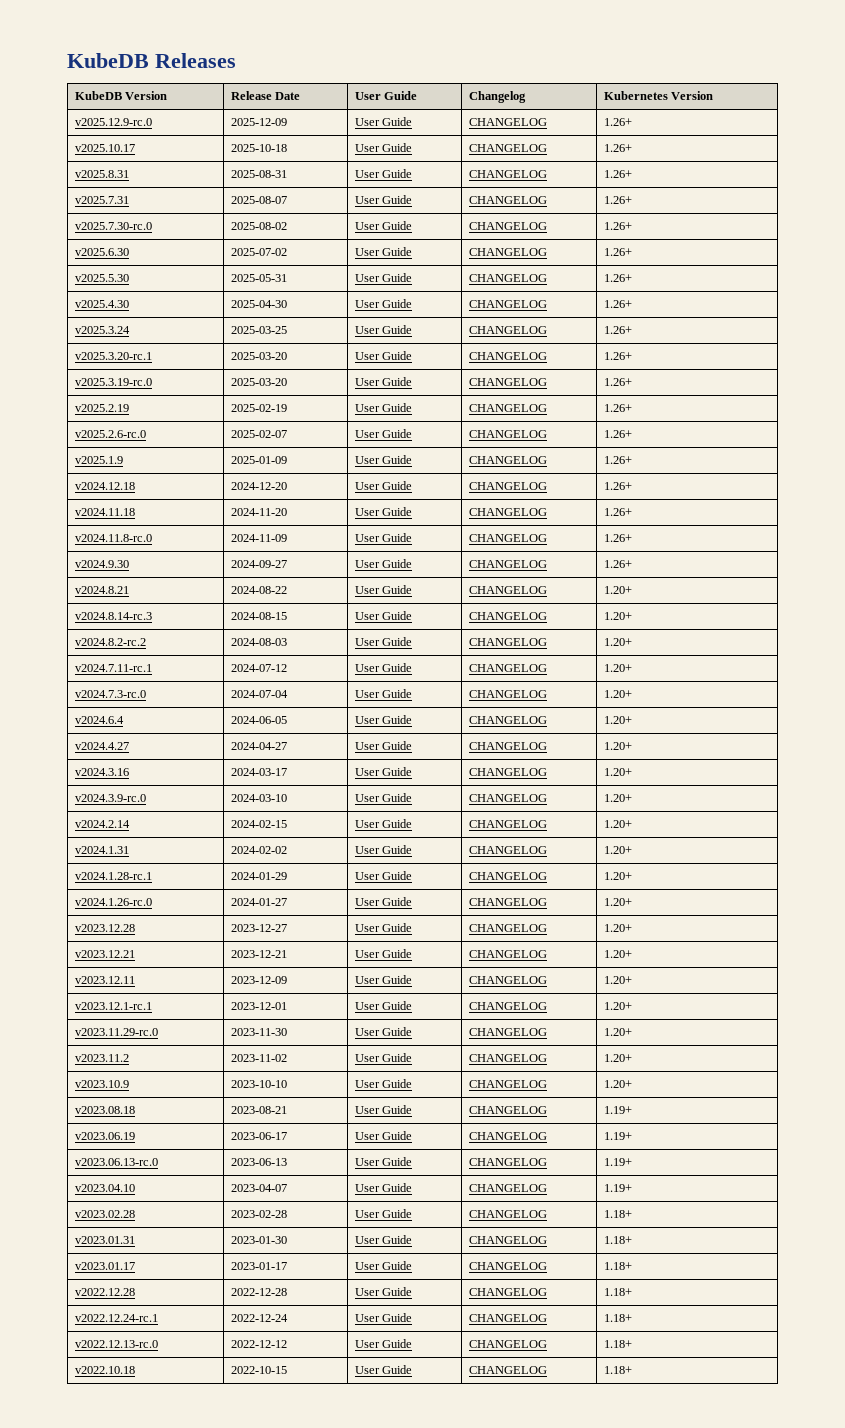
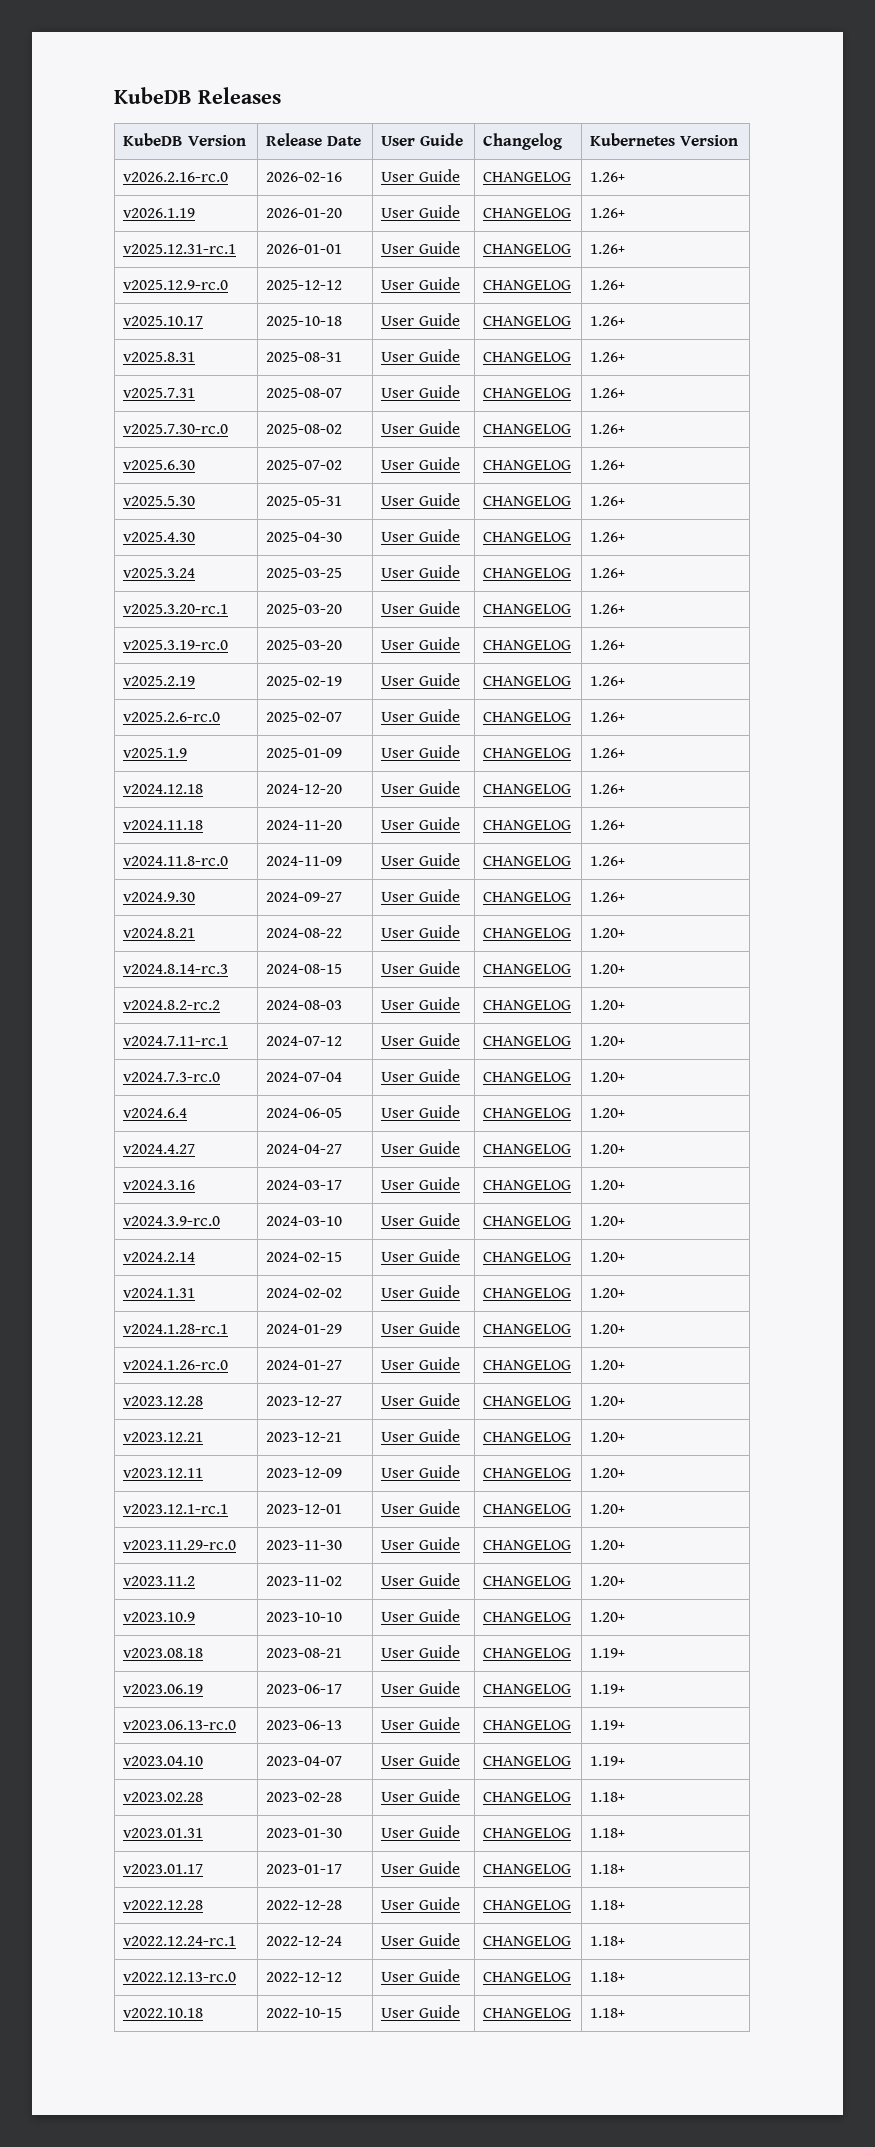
(714, 95) none -> [123,172,229,182] [266,172,343,182] [381,169,460,182] [483,172,572,182] [590,172,626,182] [123,208,196,218] [266,208,343,218] [381,205,460,218] [483,208,572,218] [590,208,626,218] [123,244,237,254] [266,244,343,254] [381,241,460,254] [483,244,572,254] [590,244,626,254] // v2026.2.16-rc.0 | 2026-02-16 | User Guide | CHANGELOG | 1.26+ // v2026.1.19 | 2026-01-20 | User Guide | CHANGELOG | 1.26+ // v2025.12.31-rc.1 | 2026-01-01 | User Guide | CHANGELOG | 1.26+
[231,118,288,126] 2025-12-09 -> [266,280,343,290] 2025-12-12

